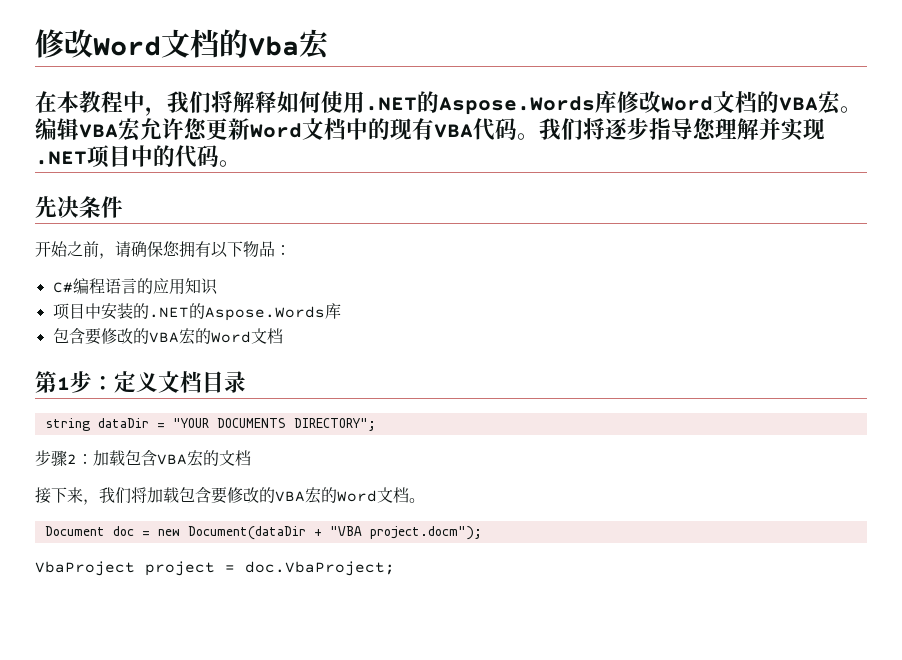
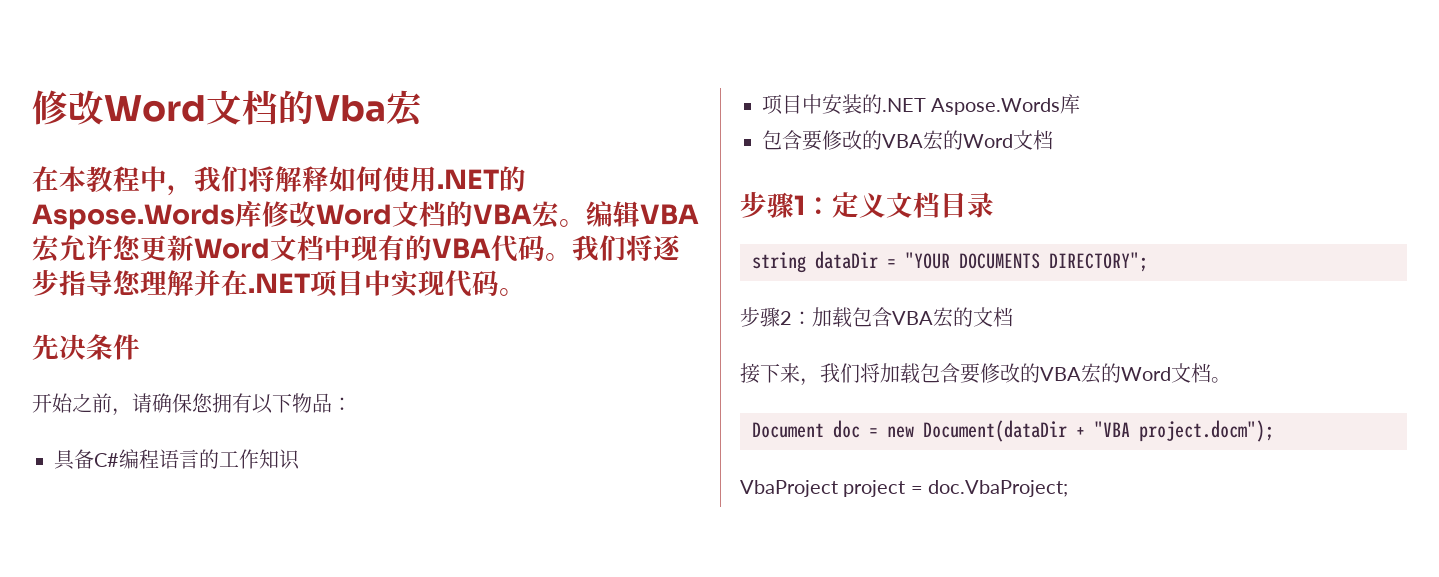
[368,118,434,140] 的现有 -> [351,235,432,261] 现有的
[781,118,825,141] 实现 -> [221,270,248,296] 在
[153,145,175,167] 的 -> [391,270,445,297] 实现
(291, 250) none -> [54,449,94,470] 具备
[152,278,185,295] 应用 -> [219,449,259,469] 工作
[188,303,205,319] 的 -> (926, 105) none
[35,371,92,393] 第1步 -> [740,191,805,218] 步骤1

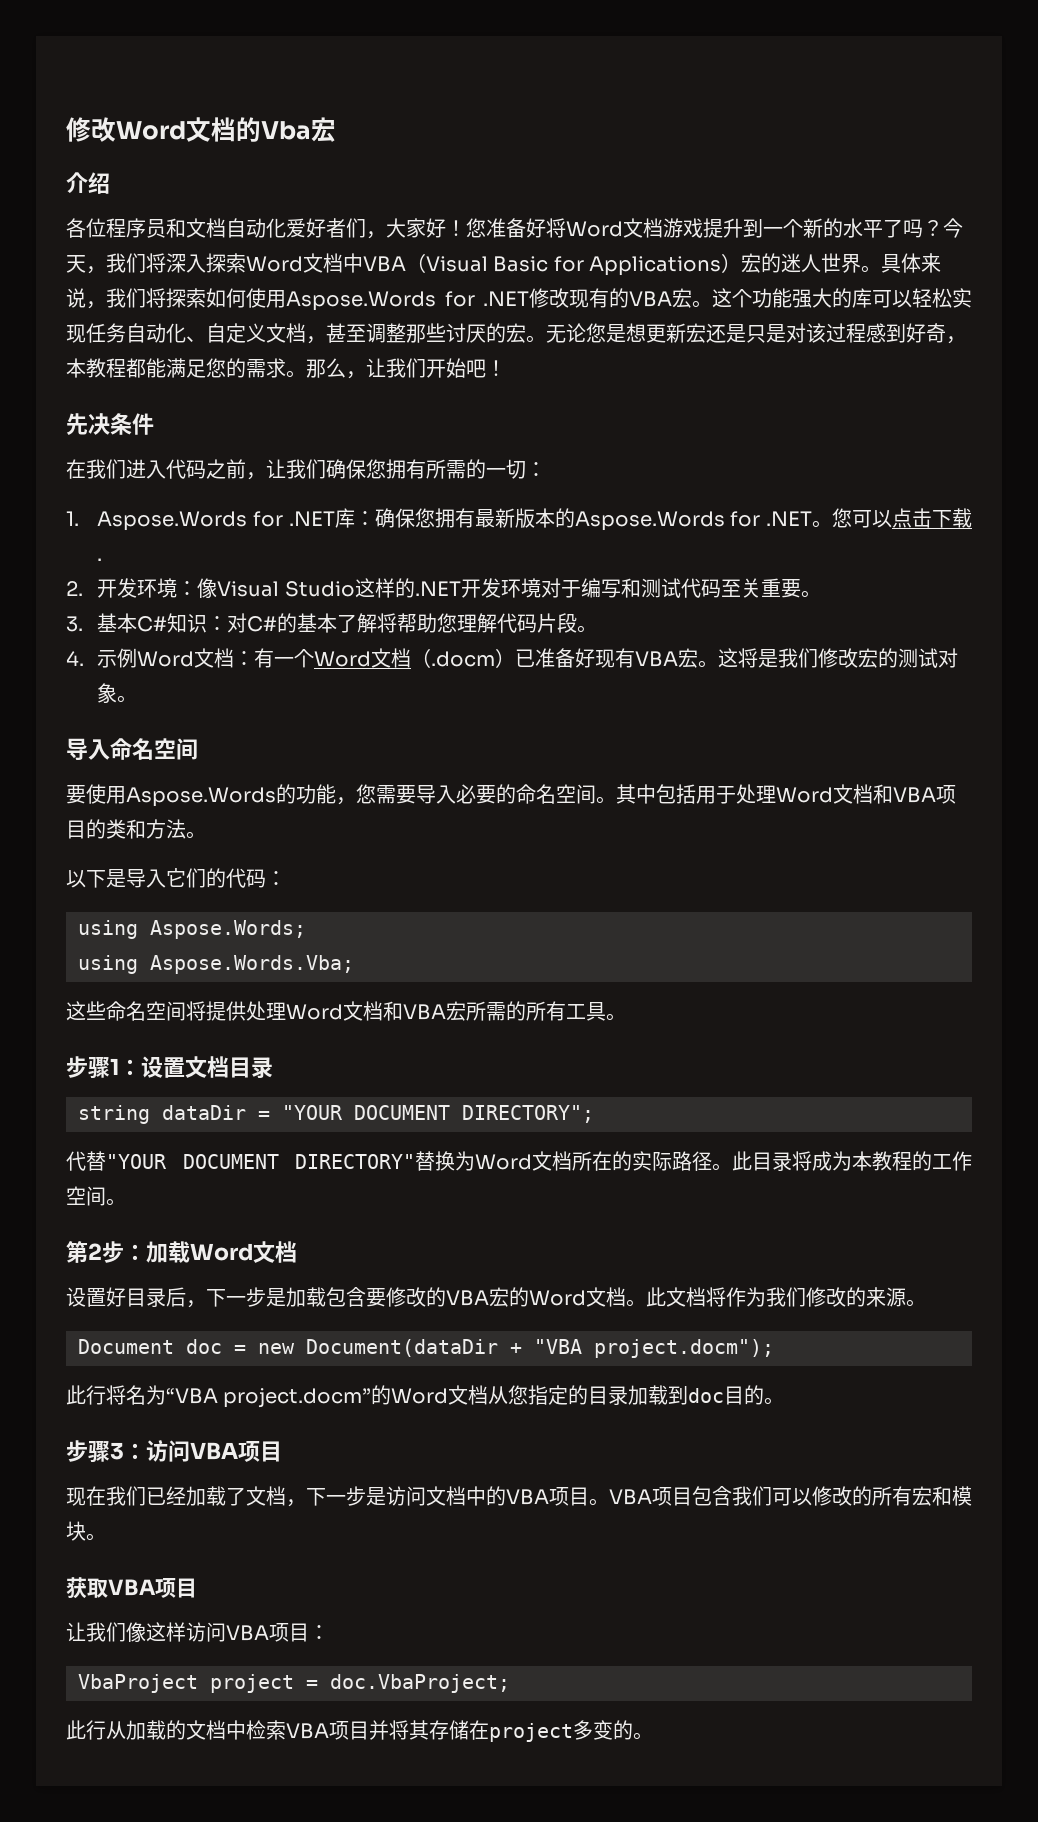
[32,166,526,196] [32,200,699,230] [32,235,681,263] [32,269,526,297] [32,334,140,360] [32,393,352,416] [54,449,300,470] [762,94,1081,115] [762,130,1053,151] 在本教程中，我们将解释如何使用.NET的Aspose.Words库修改Word文档的VBA宏。编辑VBA宏允许您更新Word文档中现有的VBA代码。我们将逐步指导您理解并在.NET项目中实现代码。 // 先决条件 // 开始之前，请确保您拥有以下物品： // 具备C#编程语言的工作知识 // 项目中安装的.NET Aspose.Words库 // 包含要修改的VBA宏的Word文档 -> [66,172,110,194] [66,218,963,239] [66,253,942,276] [66,288,972,311] [66,323,966,344] [66,358,506,379] [66,413,154,435] [66,459,546,480] [66,508,972,531] [97,558,103,561] [66,578,821,598] [66,613,598,633] [66,648,959,668] [97,683,138,703] [66,738,198,760] [66,784,956,807] [66,819,206,839] [66,868,286,888] [78,920,306,939] [78,955,354,974] [66,1001,626,1021] 介绍 // 各位程序员和文档自动化爱好者们，大家好！您准备好将Word文档游戏提升到一个新的水平了吗？今天，我们将深入探索Word文档中VBA（Visual Basic for Applications）宏的迷人世界。具体来说，我们将探索如何使用Aspose.Words for .NET修改现有的VBA宏。这个功能强大的库可以轻松实现任务自动化、自定义文档，甚至调整那些讨厌的宏。无论您是想更新宏还是只是对该过程感到好奇，本教程都能满足您的需求。那么，让我们开始吧！ // 先决条件 // 在我们进入代码之前，让我们确保您拥有所需的一切： // 1. Aspose.Words for .NET库：确保您拥有最新版本的Aspose.Words for .NET。您可以点击下载. // 2.开发环境：像Visual Studio这样的.NET开发环境对于编写和测试代码至关重要。 // 3.基本C#知识：对C#的基本了解将帮助您理解代码片段。 // 4.示例Word文档：有一个Word文档（.docm）已准备好现有VBA宏。这将是我们修改宏的测试对象。 // 导入命名空间 // 要使用Aspose.Words的功能，您需要导入必要的命名空间。其中包括用于处理Word文档和VBA项目的类和方法。 // 以下是导入它们的代码： // using Aspose.Words; // using Aspose.Words.Vba; // 这些命名空间将提供处理Word文档和VBA宏所需的所有工具。
[832,192,886,218] 定义 -> [141,1056,185,1078] 设置
[959,253,1040,269] DOCUMENTS -> [354,1105,450,1120] DOCUMENT
[740,307,1013,328] [740,363,880,386] 步骤2：加载包含VBA宏的文档 // 接下来，我们将 -> [66,1151,972,1171] [66,1186,126,1206] [66,1241,297,1263] [66,1287,286,1308] 代替"YOUR DOCUMENT DIRECTORY"替换为Word文档所在的实际路径。此目录将成为本教程的工作空间。 // 第2步：加载Word文档 // 设置好目录后，下一步是
(1231, 380) none -> [646,1287,926,1307] 此文档将作为我们修改的来源。
[740,480,1069,497] VbaProject project = doc.VbaProject; -> [66,1385,785,1408] [66,1440,282,1463] [66,1486,972,1507] [66,1521,106,1541] [66,1577,197,1599] [66,1622,329,1642] [78,1674,510,1693] [66,1720,653,1742] 此行将名为“VBA project.docm”的Word文档从您指定的目录加载到doc目的。 // 步骤3：访问VBA项目 // 现在我们已经加载了文档，下一步是访问文档中的VBA项目。VBA项目包含我们可以修改的所有宏和模块。 // 获取VBA项目 // 让我们像这样访问VBA项目： // VbaProject project = doc.VbaProject; // 此行从加载的文档中检索VBA项目并将其存储在project多变的。

